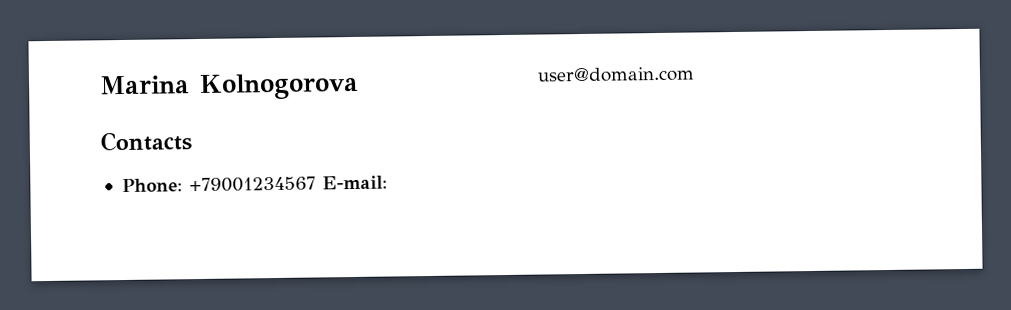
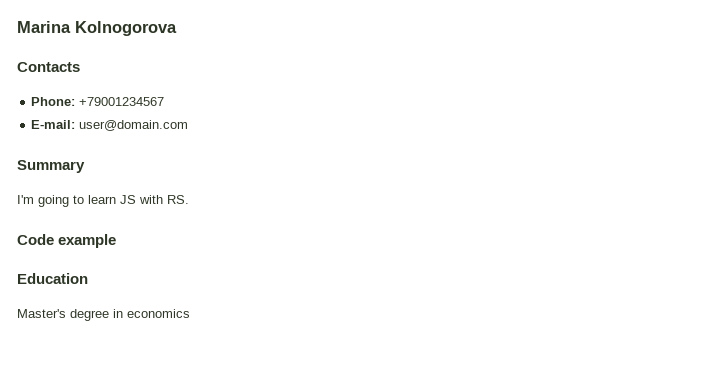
(316, 184) none -> (165, 101) //
(695, 74) none -> [17,160,85,173] [17,195,189,207] [17,234,117,248] [17,273,88,284] [17,309,190,321] // Summary // I'm going to learn JS with RS. // Code example // Education // Master's degree in economics

